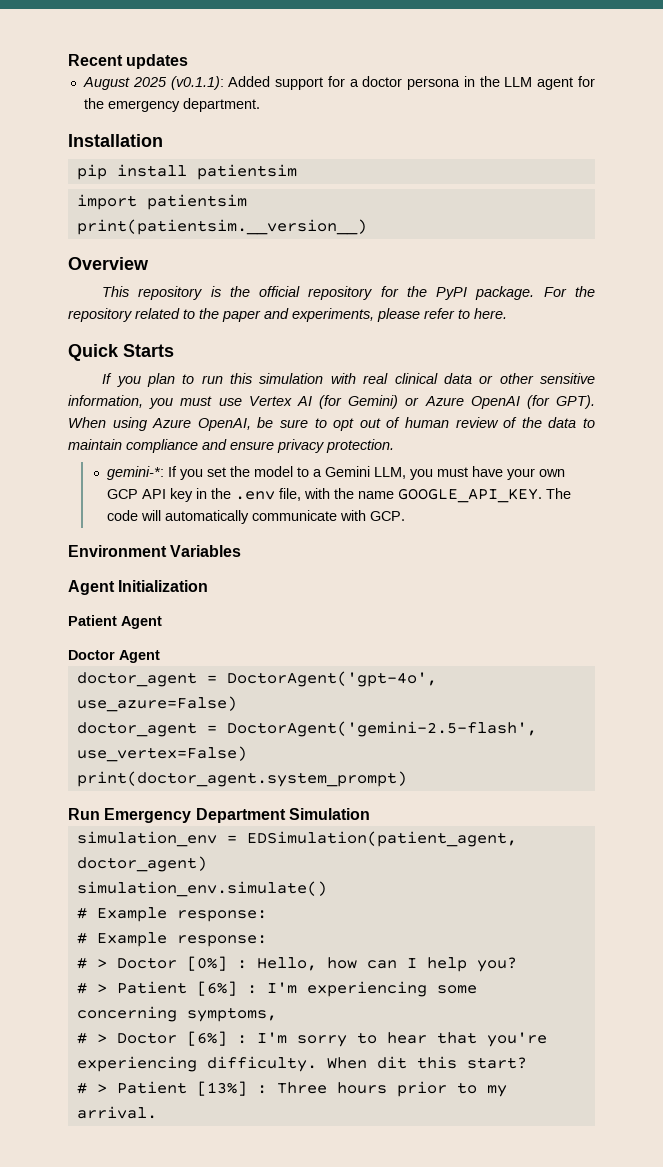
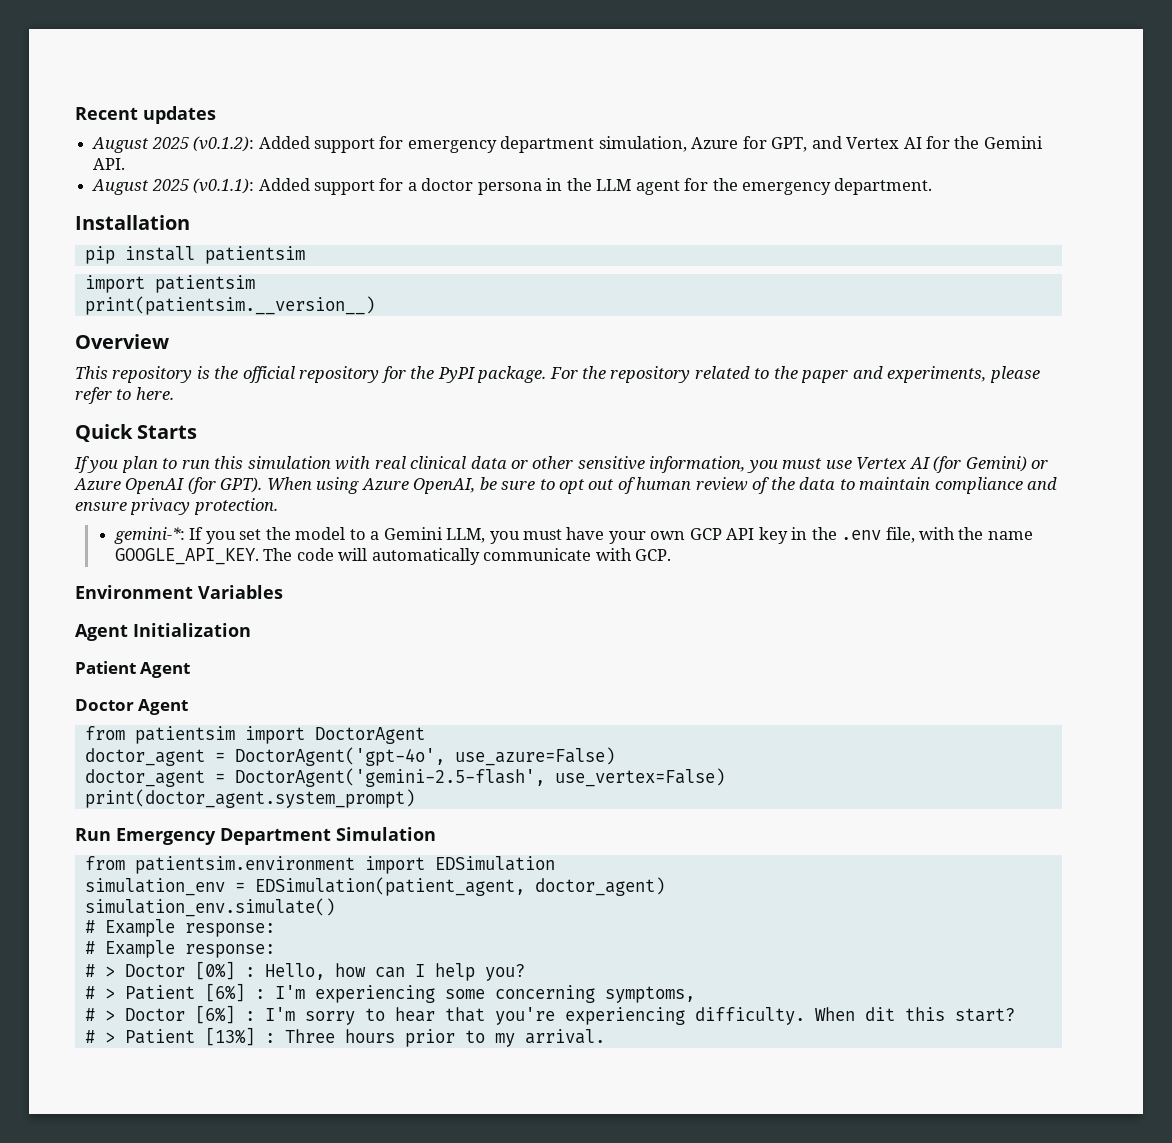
(189, 61) none -> [92,136,1043,153] [93,158,126,170] // August 2025 (v0.1.2): Added support for emergency department simulation, Azure for GPT, and Vertex AI for the Gemini API.
(160, 656) none -> [84,726,425,744] // from patientsim import DoctorAgent
(370, 814) none -> [84,856,555,874] // from patientsim.environment import EDSimulation

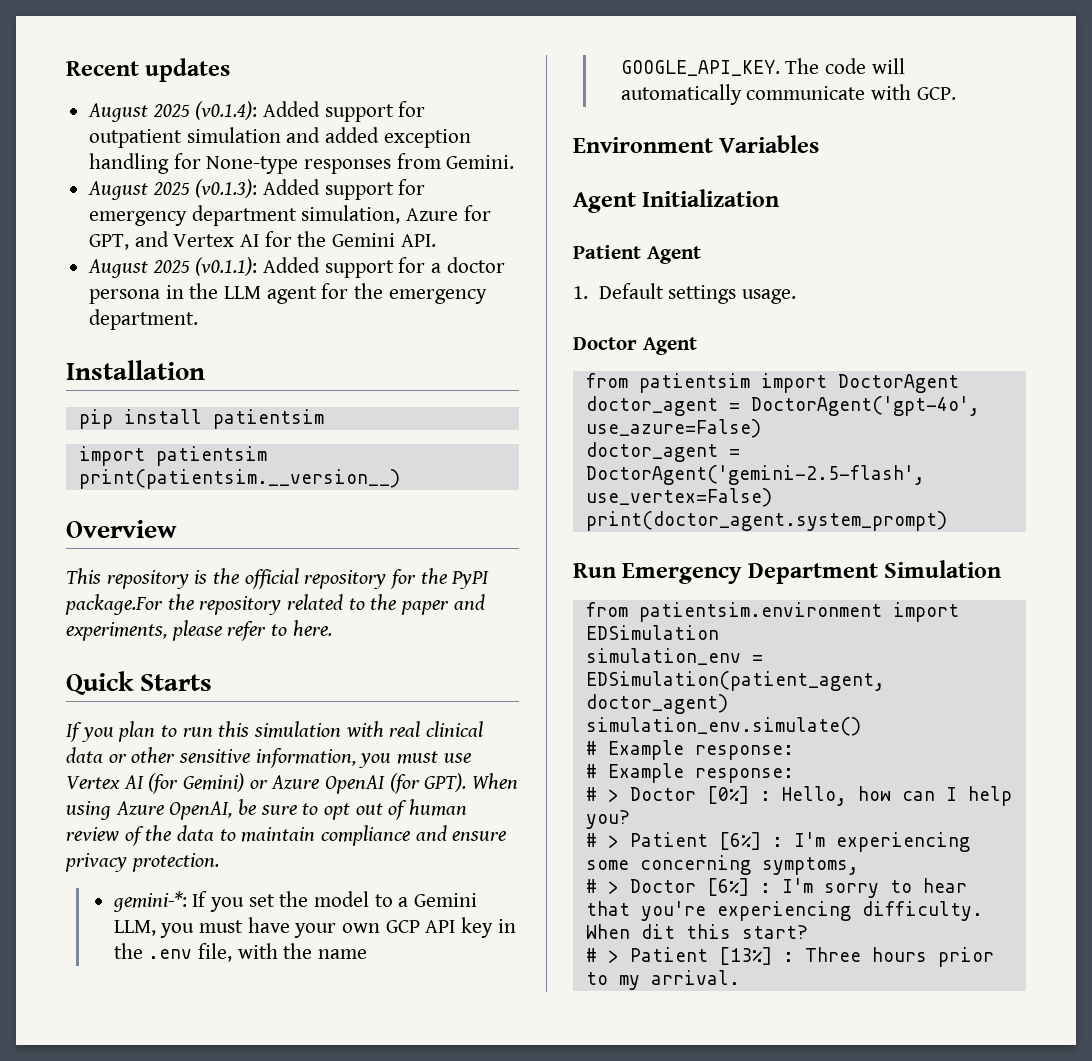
[193,136,255,152] (v0.1.2): -> [195,101,426,122] [89,127,471,148] [89,153,515,174] [88,179,258,200] (v0.1.4): Added support for outpatient simulation and added exception handling for None-type responses from Gemini. // August 2025 (v0.1.3):
[477,366,578,383] package. For -> [65,594,163,615] package.For
(191, 670) none -> [573,283,796,304] // 1. Default settings usage.

